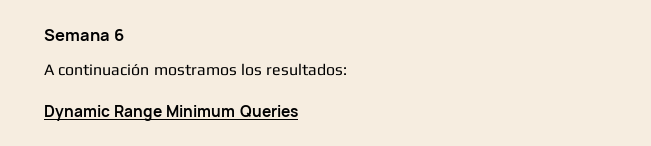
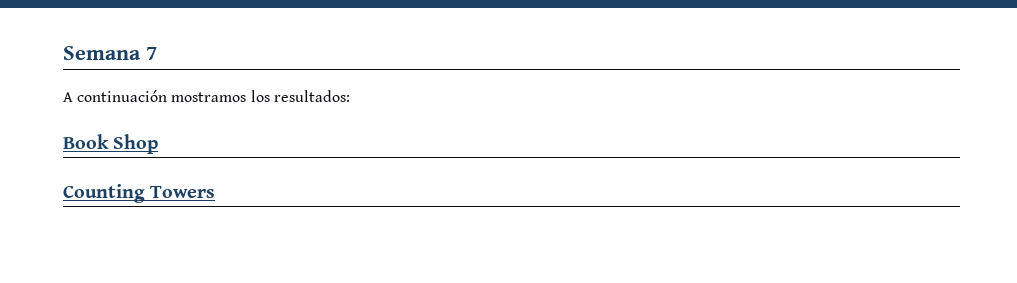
[114,29,125,41] 6 -> [146,47,157,60] 7
[44,105,298,121] Dynamic Range Minimum Queries -> [63,134,159,154] [63,184,216,203] Book Shop // Counting Towers

